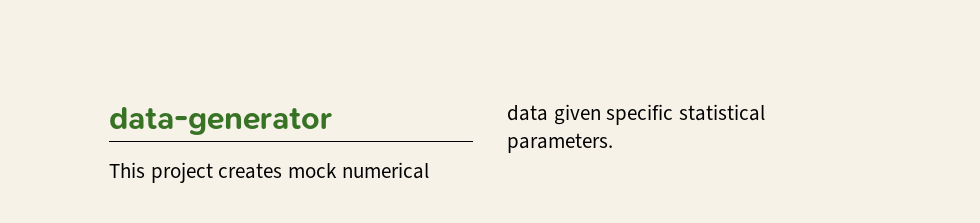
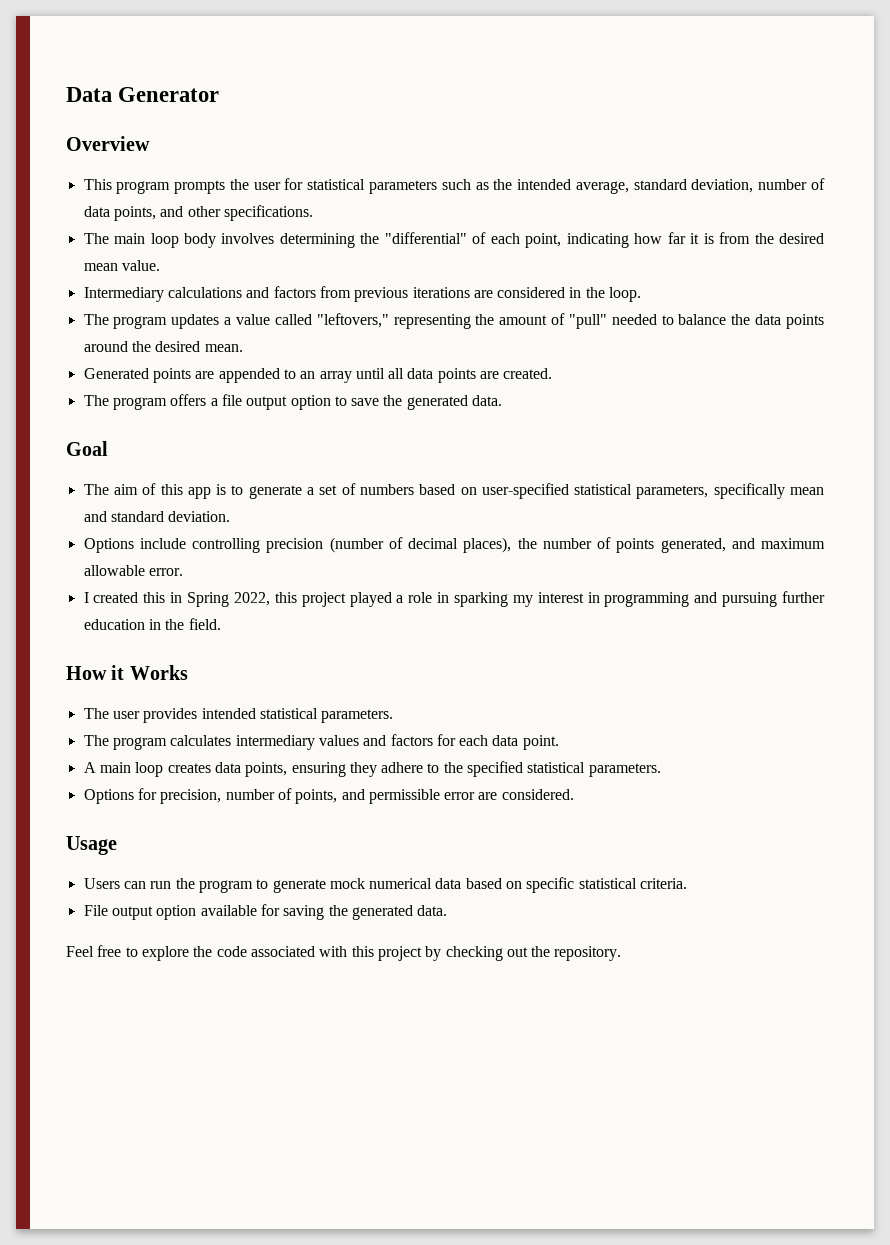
[109,107,332,135] [109,162,429,183] [507,104,766,125] [507,133,613,153] data-generator // This project creates mock numerical data given specific statistical parameters. -> [66,87,220,102] [66,136,150,151] [83,178,825,194] [83,205,313,221] [83,232,824,248] [83,260,160,271] [83,286,642,302] [83,313,825,329] [83,341,243,352] [83,368,553,383] [83,394,503,410] [66,441,108,456] [83,483,824,499] [83,511,231,522] [83,537,825,553] [83,565,183,576] [83,591,825,607] [83,618,221,630] [66,665,188,680] [83,708,394,723] [83,734,559,750] [83,761,661,777] [83,788,574,804] [66,836,117,855] [83,877,688,893] [83,904,448,920] [66,945,622,961] Data Generator // Overview // This program prompts the user for statistical parameters such as the intended average, standard deviation, number of data points, and other specifications. // The main loop body involves determining the "differential" of each point, indicating how far it is from the desired mean value. // Intermediary calculations and factors from previous iterations are considered in the loop. // The program updates a value called "leftovers," representing the amount of "pull" needed to balance the data points around the desired mean. // Generated points are appended to an array until all data points are created. // The program offers a file output option to save the generated data. // Goal // The aim of this app is to generate a set of numbers based on user-specified statistical parameters, specifically mean and standard deviation. // Options include controlling precision (number of decimal places), the number of points generated, and maximum allowable error. // I created this in Spring 2022, this project played a role in sparking my interest in programming and pursuing further education in the field. // How it Works // The user provides intended statistical parameters. // The program calculates intermediary values and factors for each data point. // A main loop creates data points, ensuring they adhere to the specified statistical parameters. // Options for precision, number of points, and permissible error are considered. // Usage // Users can run the program to generate mock numerical data based on specific statistical criteria. // File output option available for saving the generated data. // Feel free to explore the code associated with this project by checking out the repository.

